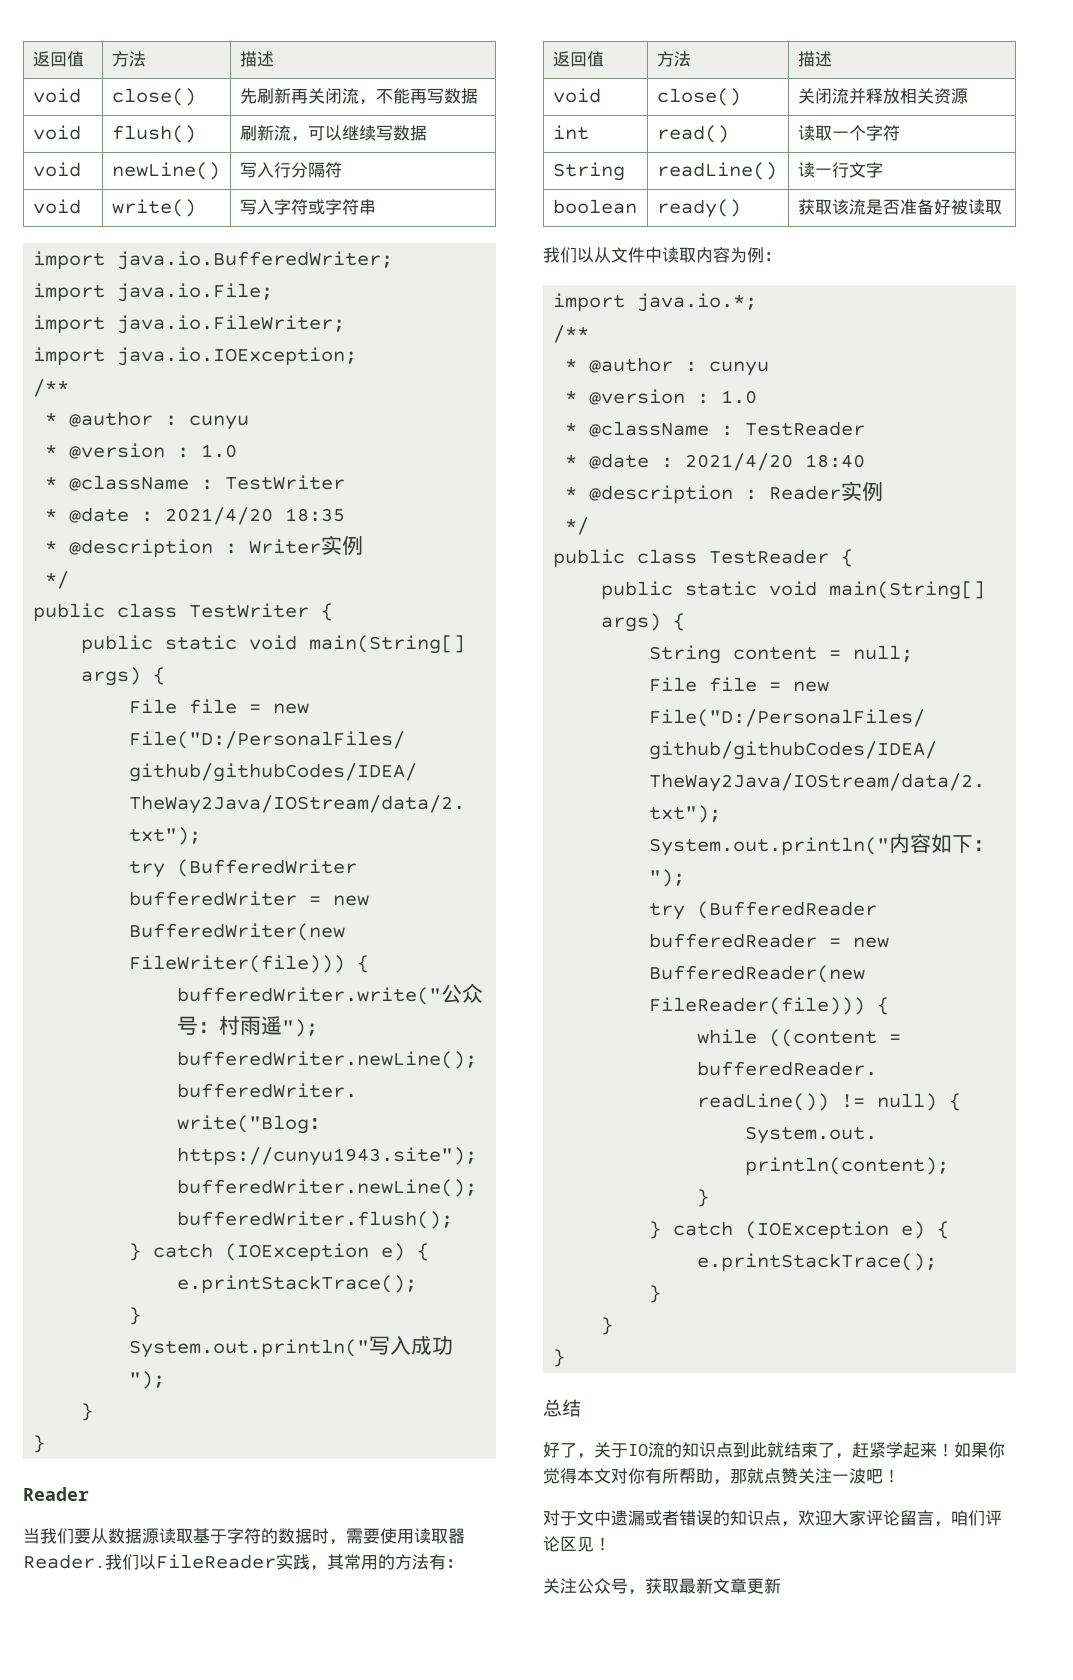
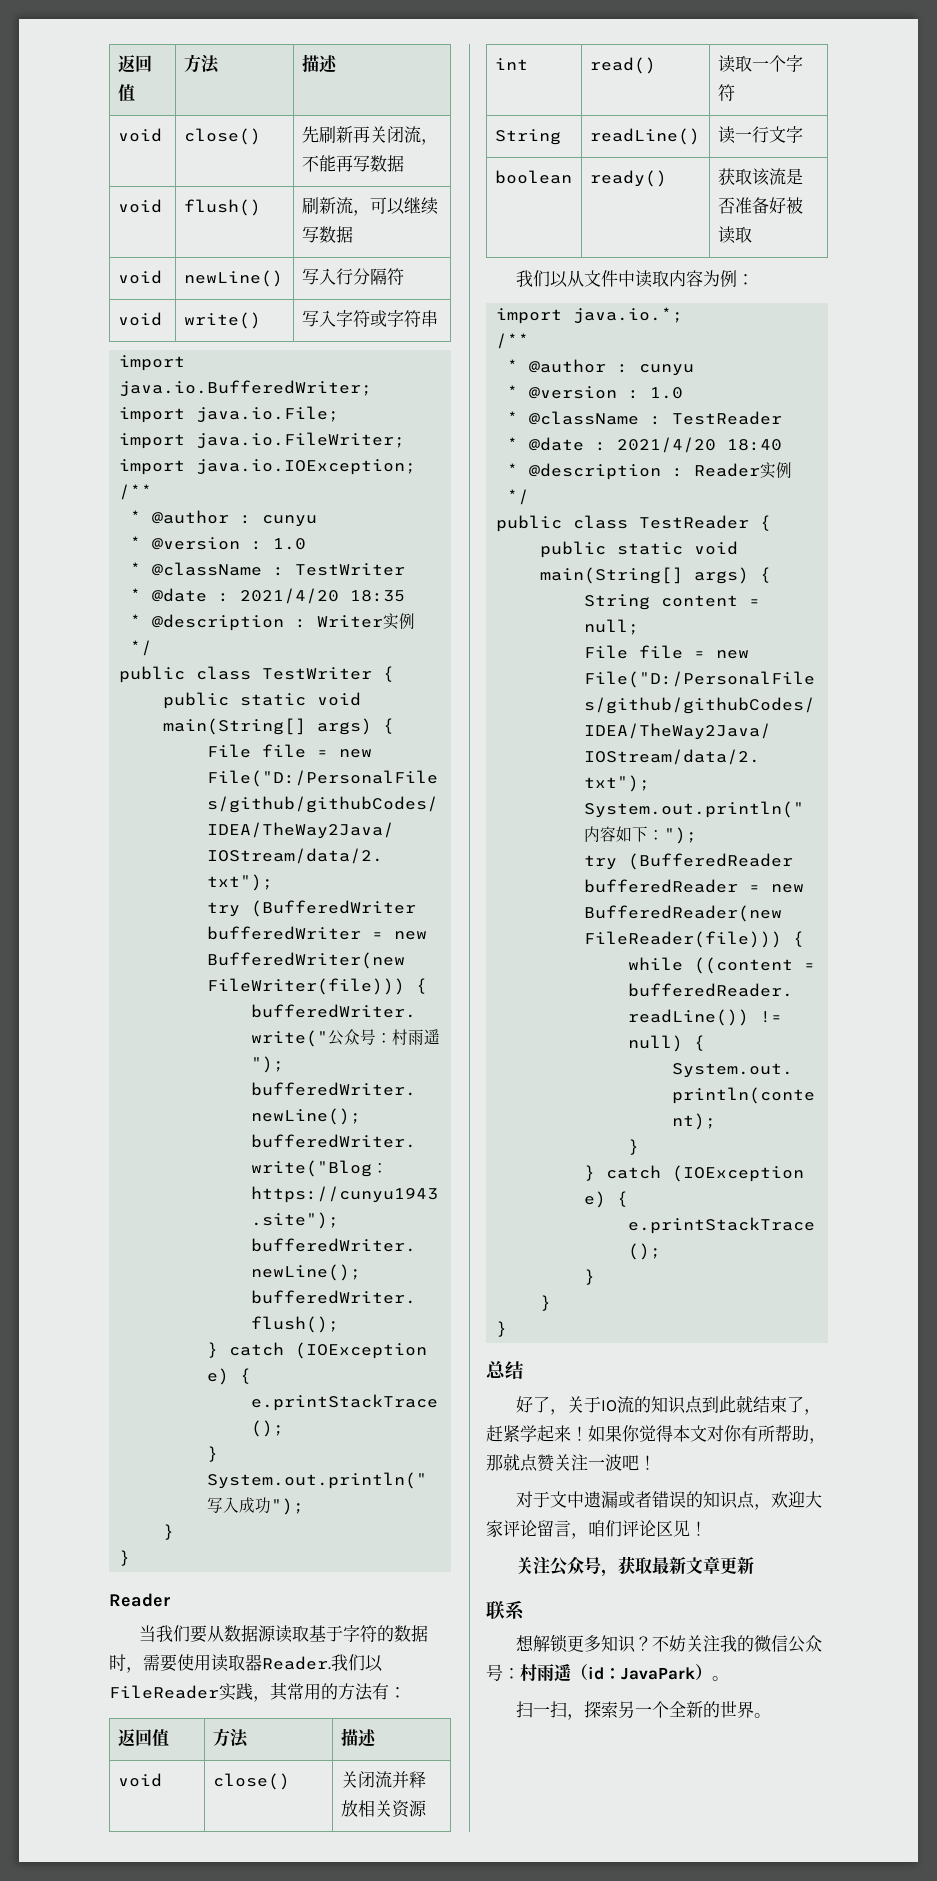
(781, 1586) none -> [486,1600,524,1620] [515,1634,822,1653] [486,1664,729,1682] [515,1701,771,1720] // 联系 // 想解锁更多知识？不妨关注我的微信公众号：村雨遥（id：JavaPark）。 // 扫一扫，探索另一个全新的世界。

